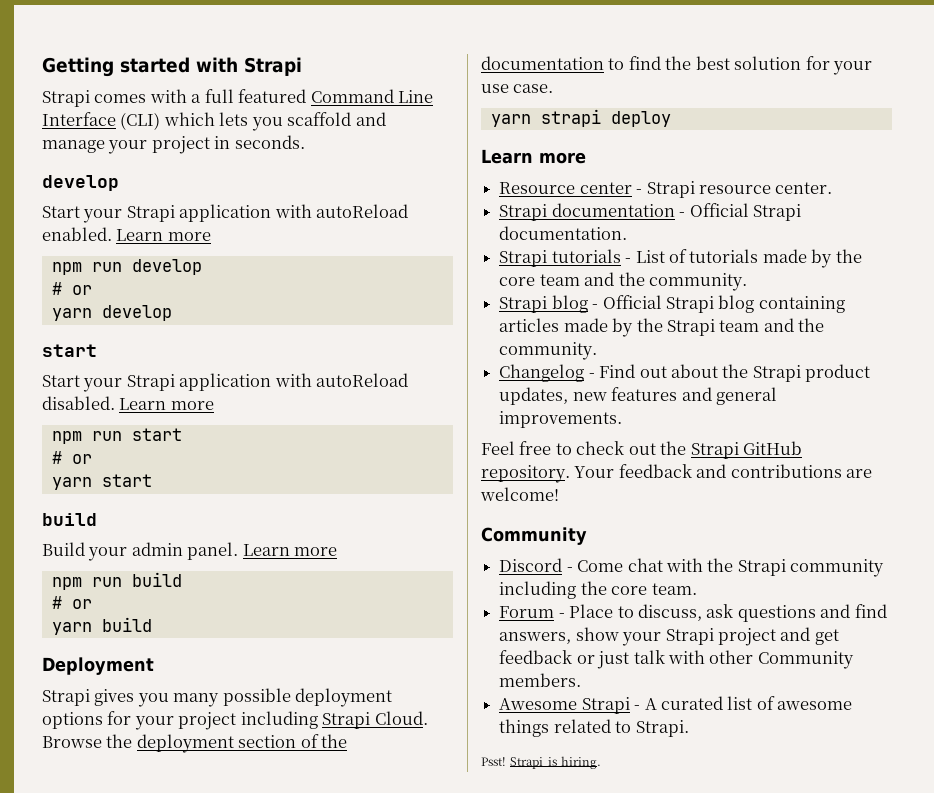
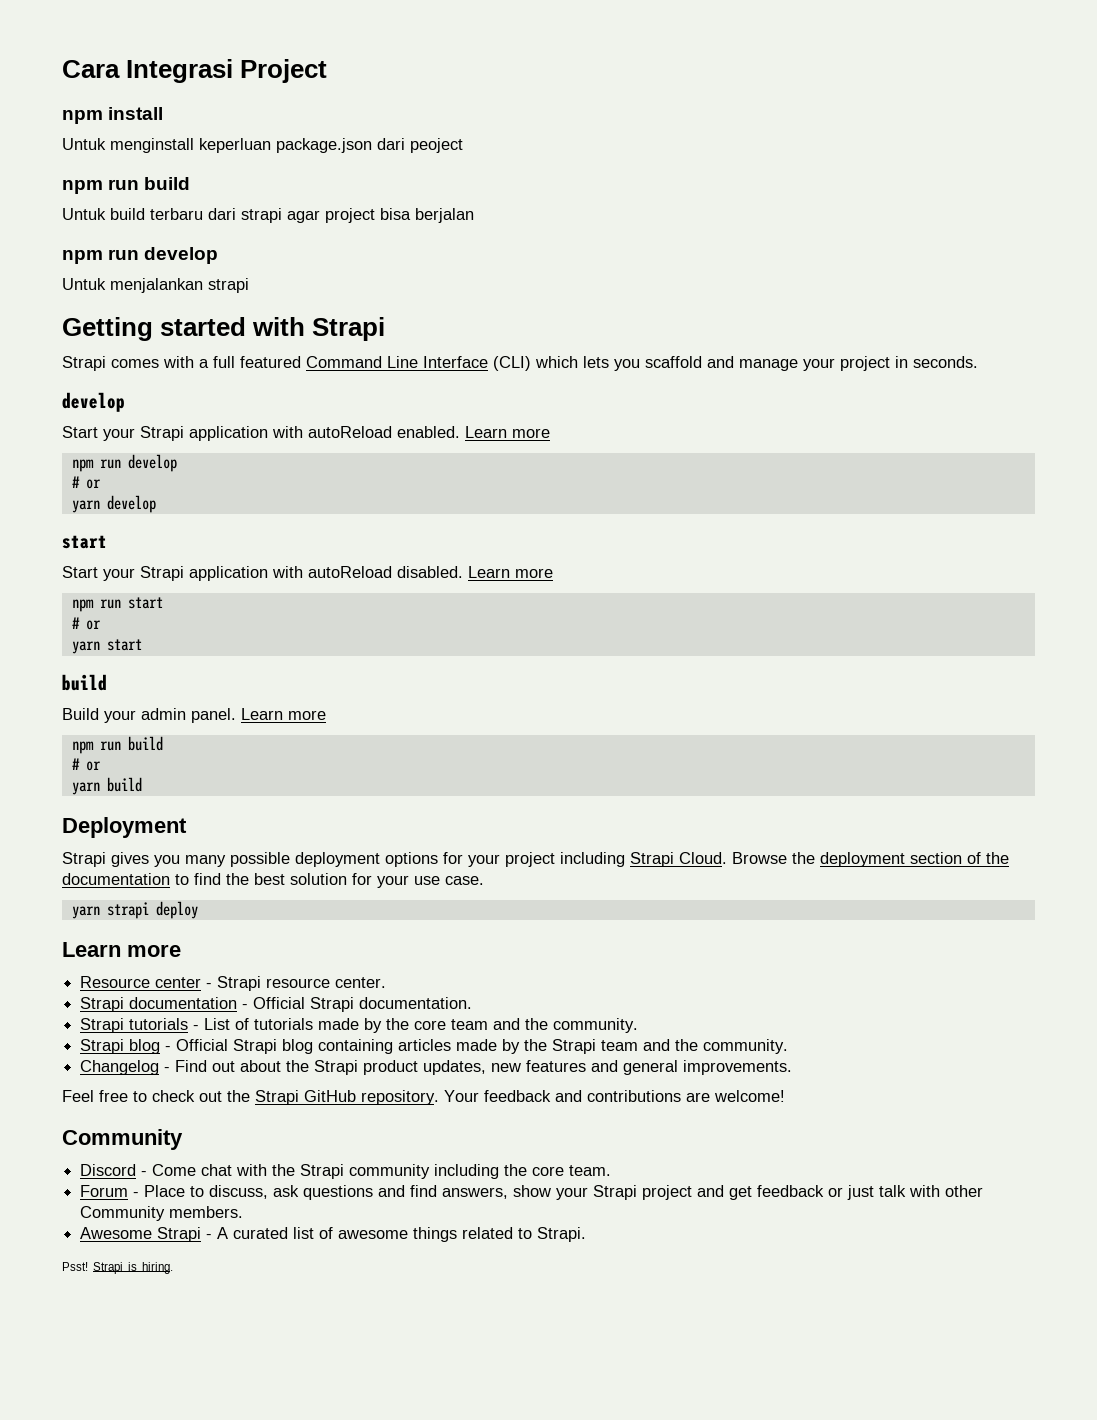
(42, 67) none -> [62,59,328,83] [62,107,164,124] [62,138,463,153] [62,177,191,194] [62,208,474,223] [62,247,219,264] [62,278,249,293] Cara Integrasi Project // npm install // Untuk menginstall keperluan package.json dari peoject // npm run build // Untuk build terbaru dari strapi agar project bisa berjalan // npm run develop // Untuk menjalankan strapi //

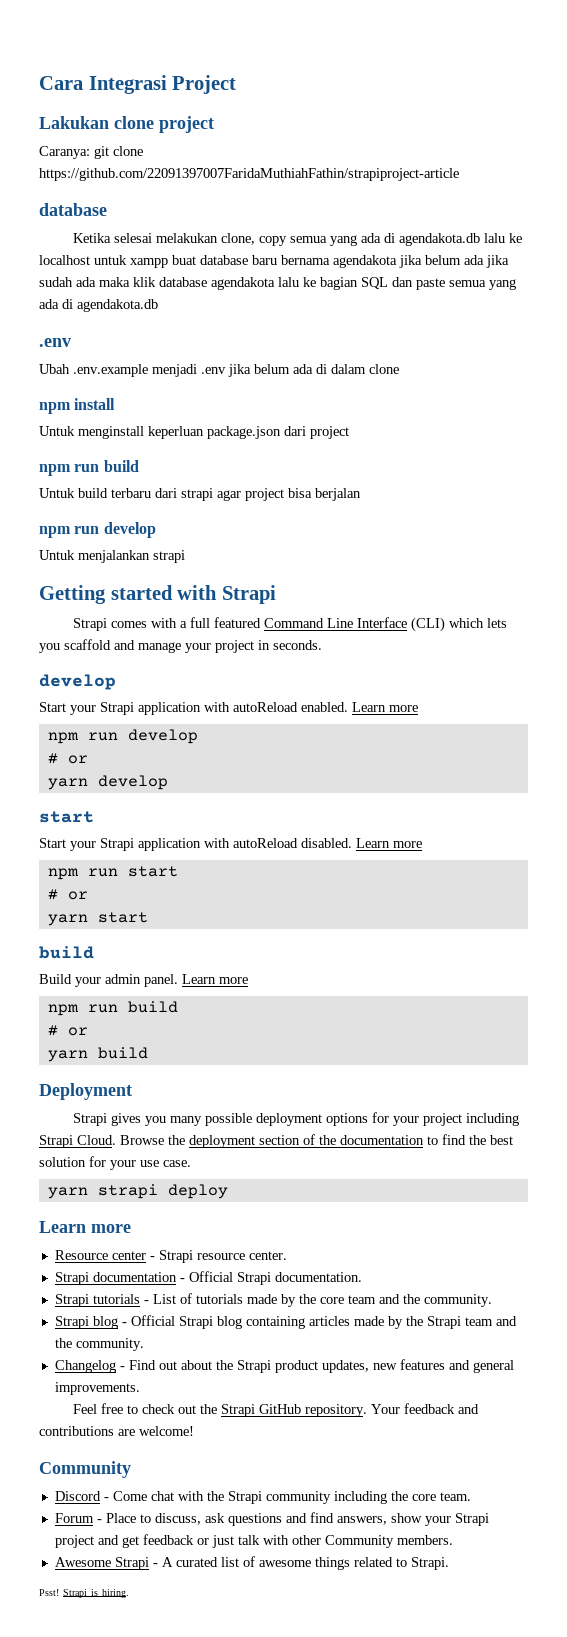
(328, 71) none -> [39,116,214,133] [39,146,143,159] [39,168,459,181] [39,203,107,216] [73,233,523,246] [39,255,509,268] [39,277,516,290] [39,299,158,312] [39,338,71,347] [39,364,399,377] // Lakukan clone project // Caranya: git clone https://github.com/22091397007FaridaMuthiahFathin/strapiproject-article // database // Ketika selesai melakukan clone, copy semua yang ada di agendakota.db lalu ke localhost untuk xampp buat database baru bernama agendakota jika belum ada jika sudah ada maka klik database agendakota lalu ke bagian SQL dan paste semua yang ada di agendakota.db // .env // Ubah .env.example menjadi .env jika belum ada di dalam clone
[410,138,463,153] peoject -> [310,426,349,439] project

